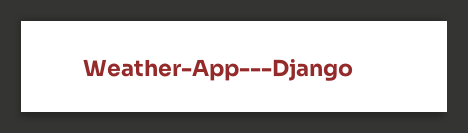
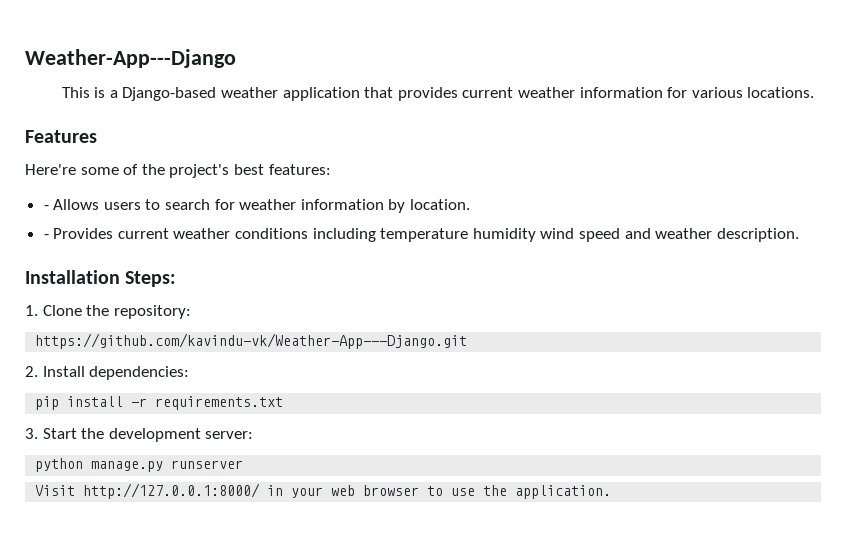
(353, 70) none -> [61,87,815,101] [25,130,97,143] [25,164,331,178] [43,199,471,213] [43,228,799,242] [25,270,177,287] [25,305,191,319] [35,333,468,349] [25,366,190,380] [35,396,284,410] [25,428,254,442] [35,458,244,472] [35,483,612,499] // This is a Django-based weather application that provides current weather information for various locations. // Features // Here're some of the project's best features: // - Allows users to search for weather information by location. // - Provides current weather conditions including temperature humidity wind speed and weather description. // Installation Steps: // 1. Clone the repository: // https://github.com/kavindu-vk/Weather-App---Django.git // 2. Install dependencies: // pip install -r requirements.txt // 3. Start the development server: // python manage.py runserver // Visit http://127.0.0.1:8000/ in your web browser to use the application.

